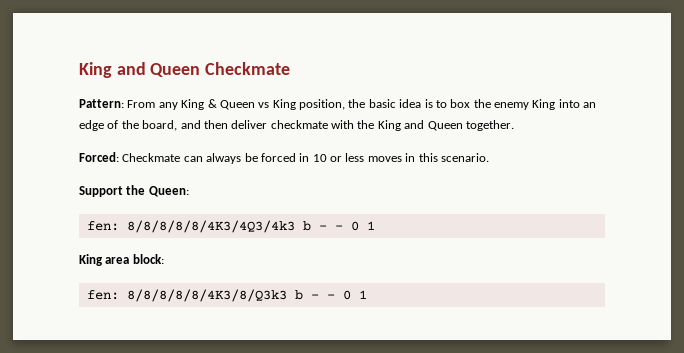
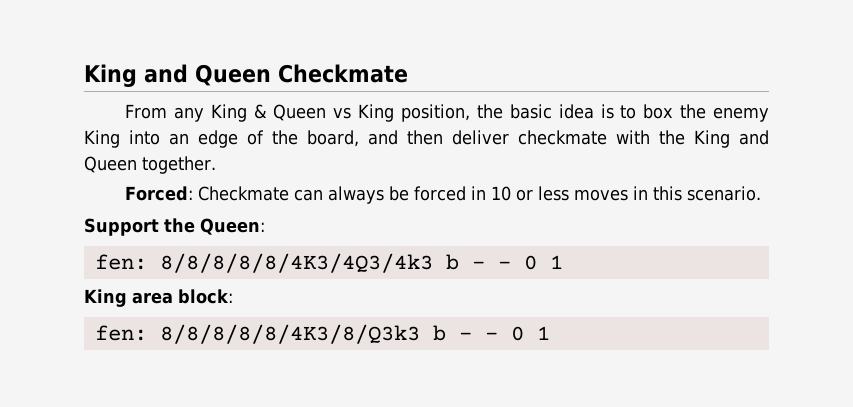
[79,99,124,108] Pattern: -> (408, 73) none

